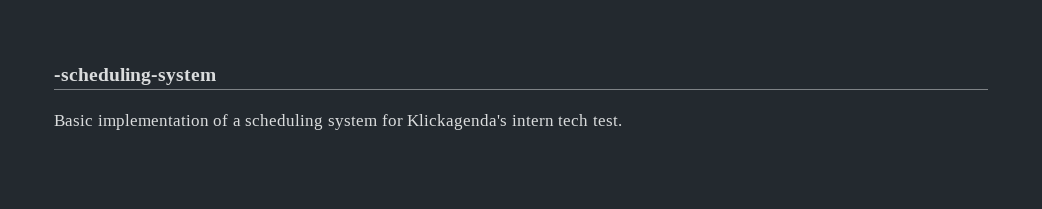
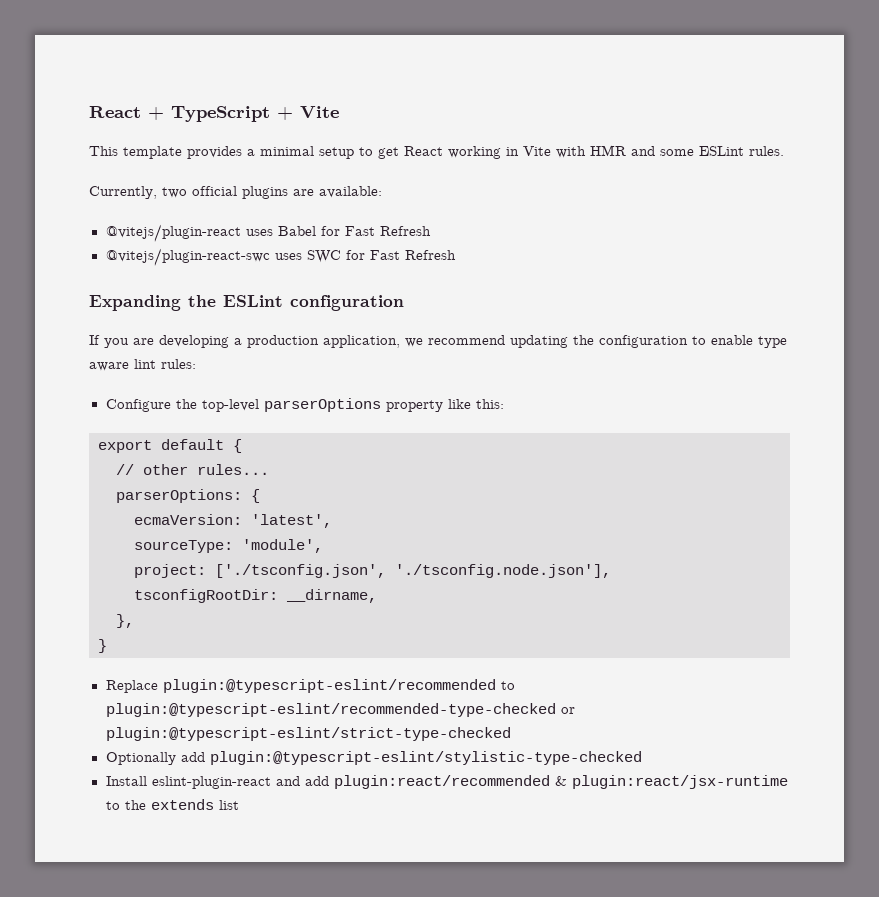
[54,68,216,85] [54,114,622,130] -scheduling-system // Basic implementation of a scheduling system for Klickagenda's intern tech test. -> [89,106,339,122] [89,145,784,159] [89,186,382,199] [105,224,431,242] [105,248,456,266] [89,295,404,311] [89,335,787,348] [89,359,196,371] [105,398,504,412] [98,439,242,453] [116,464,269,475] [116,489,260,503] [134,514,332,528] [134,539,323,553] [134,564,611,578] [134,589,377,603] [116,614,134,628] [98,639,107,653] [105,679,515,693] [105,703,575,717] [105,727,511,741] [105,751,642,765] [105,775,788,789] [105,799,239,810] React + TypeScript + Vite // This template provides a minimal setup to get React working in Vite with HMR and some ESLint rules. // Currently, two official plugins are available: // @vitejs/plugin-react uses Babel for Fast Refresh // @vitejs/plugin-react-swc uses SWC for Fast Refresh // Expanding the ESLint configuration // If you are developing a production application, we recommend updating the configuration to enable type aware lint rules: // Configure the top-level parserOptions property like this: // export default { // // other rules... // parserOptions: { // ecmaVersion: 'latest', // sourceType: 'module', // project: ['./tsconfig.json', './tsconfig.node.json'], // tsconfigRootDir: __dirname, // }, // } // Replace plugin:@typescript-eslint/recommended to plugin:@typescript-eslint/recommended-type-checked or plugin:@typescript-eslint/strict-type-checked // Optionally add plugin:@typescript-eslint/stylistic-type-checked // Install eslint-plugin-react and add plugin:react/recommended & plugin:react/jsx-runtime to the extends list

